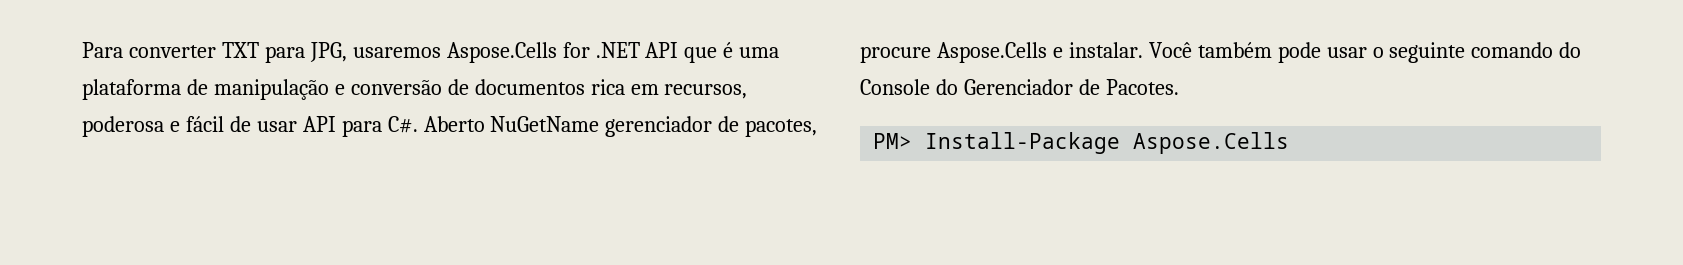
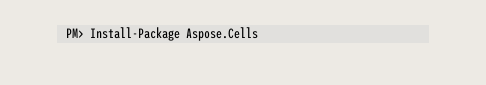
[82,42,780,63] [82,79,748,100] [82,116,818,137] [860,42,1582,63] [860,79,1179,95] Para converter TXT para JPG, usaremos Aspose.Cells for .NET API que é uma plataforma de manipulação e conversão de documentos rica em recursos, poderosa e fácil de usar API para C#. Aberto NuGetName gerenciador de pacotes, procure Aspose.Cells e instalar. Você também pode usar o seguinte comando do Console do Gerenciador de Pacotes. // -> (65, 33) none

